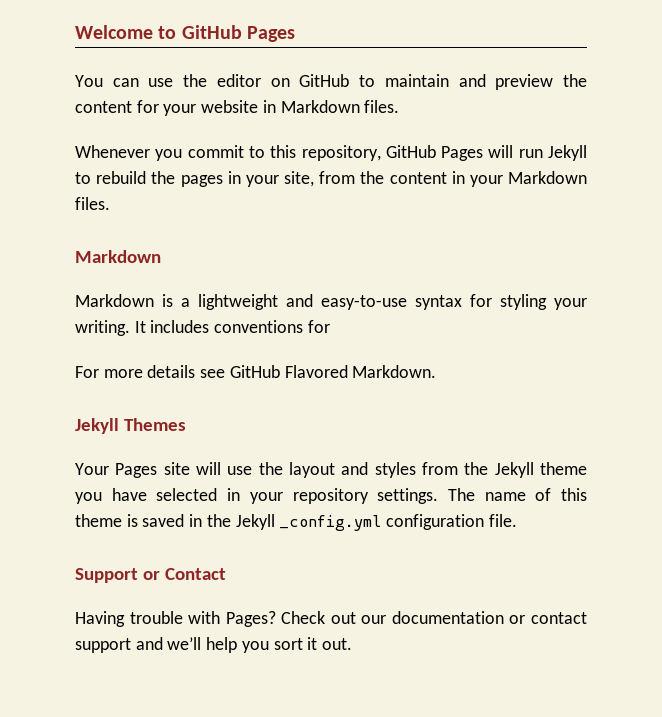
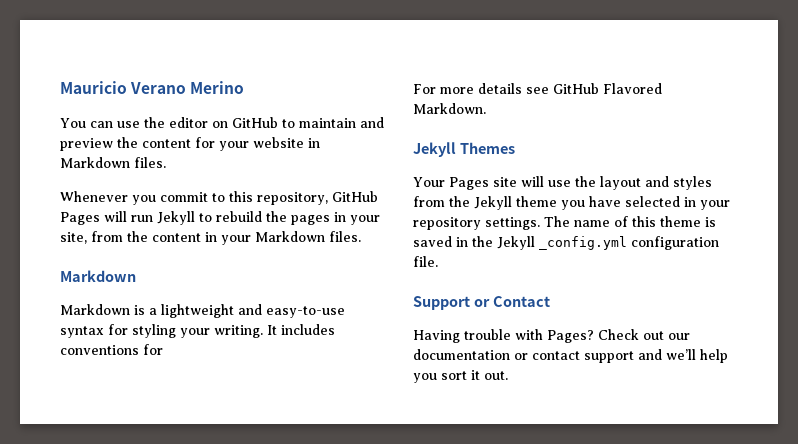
[75,25,295,42] Welcome to GitHub Pages -> [60,81,245,94] Mauricio Verano Merino

